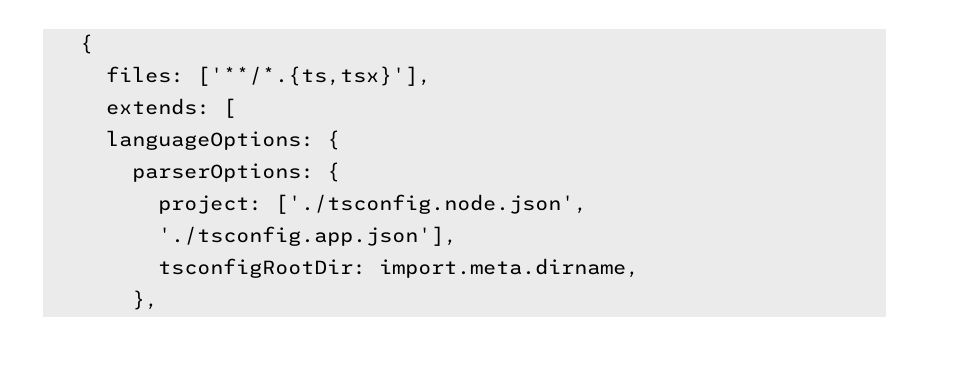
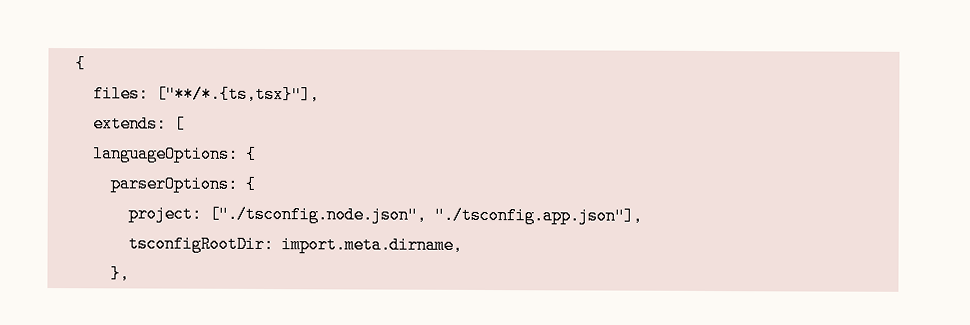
[197,66,432,86] ['**/*.{ts,tsx}'], -> [156,85,321,104] ["**/*.{ts,tsx}"],
[275,194,588,214] [158,226,458,246] ['./tsconfig.node.json', './tsconfig.app.json'], -> [209,205,644,225] ["./tsconfig.node.json", "./tsconfig.app.json"],

